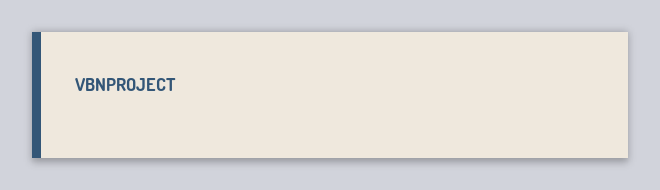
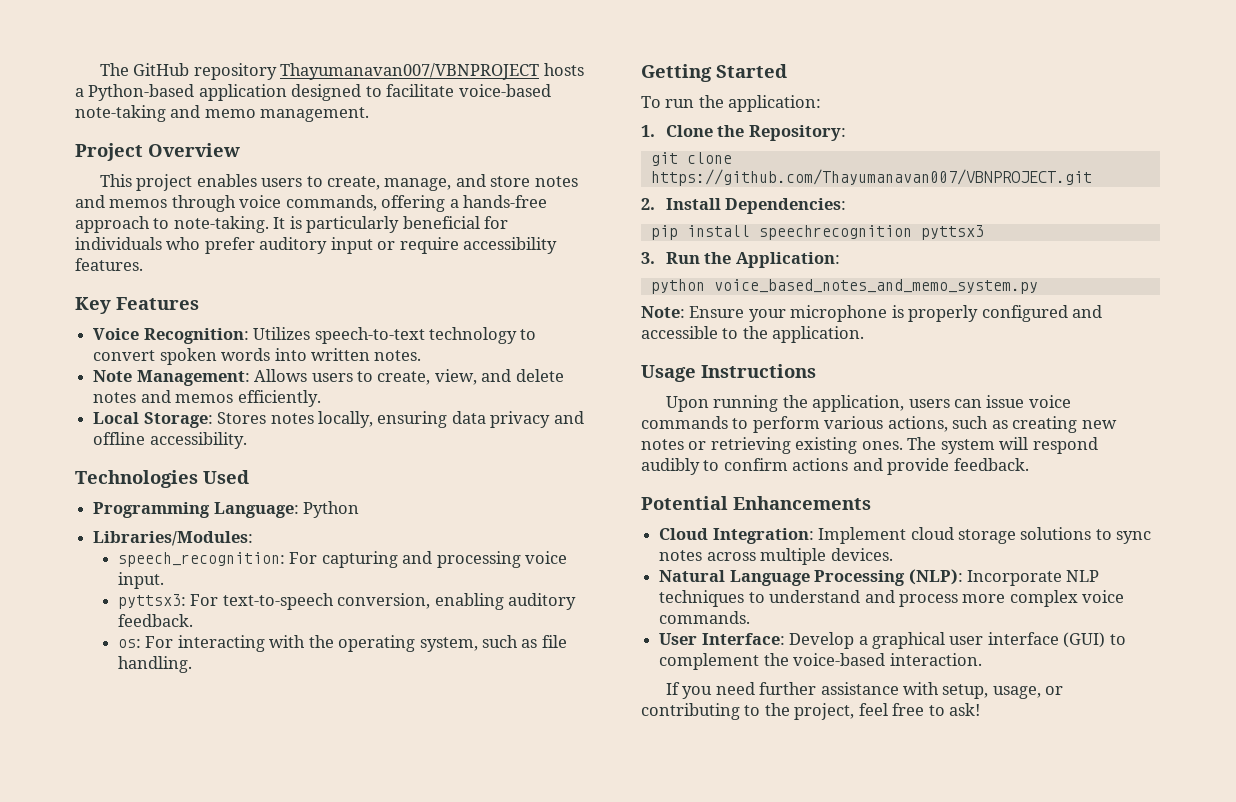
[75,78,176,91] VBNPROJECT -> [99,63,584,80] [75,84,551,101] [75,105,370,122] [75,143,240,161] [99,174,578,191] [75,195,548,212] [75,216,509,233] [75,237,558,254] [75,258,143,271] [75,297,199,314] [93,327,537,344] [93,348,422,365] [93,369,564,386] [93,390,321,407] [93,411,584,428] [93,432,247,449] [75,470,249,488] [93,501,360,518] [93,531,254,546] [117,551,568,568] [117,572,164,589] [117,593,577,610] [117,614,193,627] [117,635,567,652] [117,656,192,673] [641,64,787,82] [641,95,822,112] [641,125,846,141] [650,152,732,166] [650,169,1092,186] [641,198,847,214] [650,225,984,240] [641,252,840,268] [650,279,1038,294] [641,305,1103,322] [641,326,865,343] [641,364,816,382] [665,395,1071,412] [641,416,1117,433] [641,437,1098,454] [641,458,1029,475] [641,496,871,510] [659,527,1152,544] [659,548,893,565] [659,569,1100,586] [659,590,1125,607] [659,611,751,624] [659,632,1126,649] [659,653,982,670] [665,682,1064,699] [641,703,981,720] The GitHub repository Thayumanavan007/VBNPROJECT hosts a Python-based application designed to facilitate voice-based note-taking and memo management. // Project Overview // This project enables users to create, manage, and store notes and memos through voice commands, offering a hands-free approach to note-taking. It is particularly beneficial for individuals who prefer auditory input or require accessibility features. // Key Features // Voice Recognition: Utilizes speech-to-text technology to convert spoken words into written notes. // Note Management: Allows users to create, view, and delete notes and memos efficiently. // Local Storage: Stores notes locally, ensuring data privacy and offline accessibility. // Technologies Used // Programming Language: Python // Libraries/Modules: // speech_recognition: For capturing and processing voice input. // pyttsx3: For text-to-speech conversion, enabling auditory feedback. // os: For interacting with the operating system, such as file handling. // Getting Started // To run the application: // 1. Clone the Repository: // git clone https://github.com/Thayumanavan007/VBNPROJECT.git // 2. Install Dependencies: // pip install speechrecognition pyttsx3 // 3. Run the Application: // python voice_based_notes_and_memo_system.py // Note: Ensure your microphone is properly configured and accessible to the application. // Usage Instructions // Upon running the application, users can issue voice commands to perform various actions, such as creating new notes or retrieving existing ones. The system will respond audibly to confirm actions and provide feedback. // Potential Enhancements // Cloud Integration: Implement cloud storage solutions to sync notes across multiple devices. // Natural Language Processing (NLP): Incorporate NLP techniques to understand and process more complex voice commands. // User Interface: Develop a graphical user interface (GUI) to complement the voice-based interaction. // If you need further assistance with setup, usage, or contributing to the project, feel free to ask!

